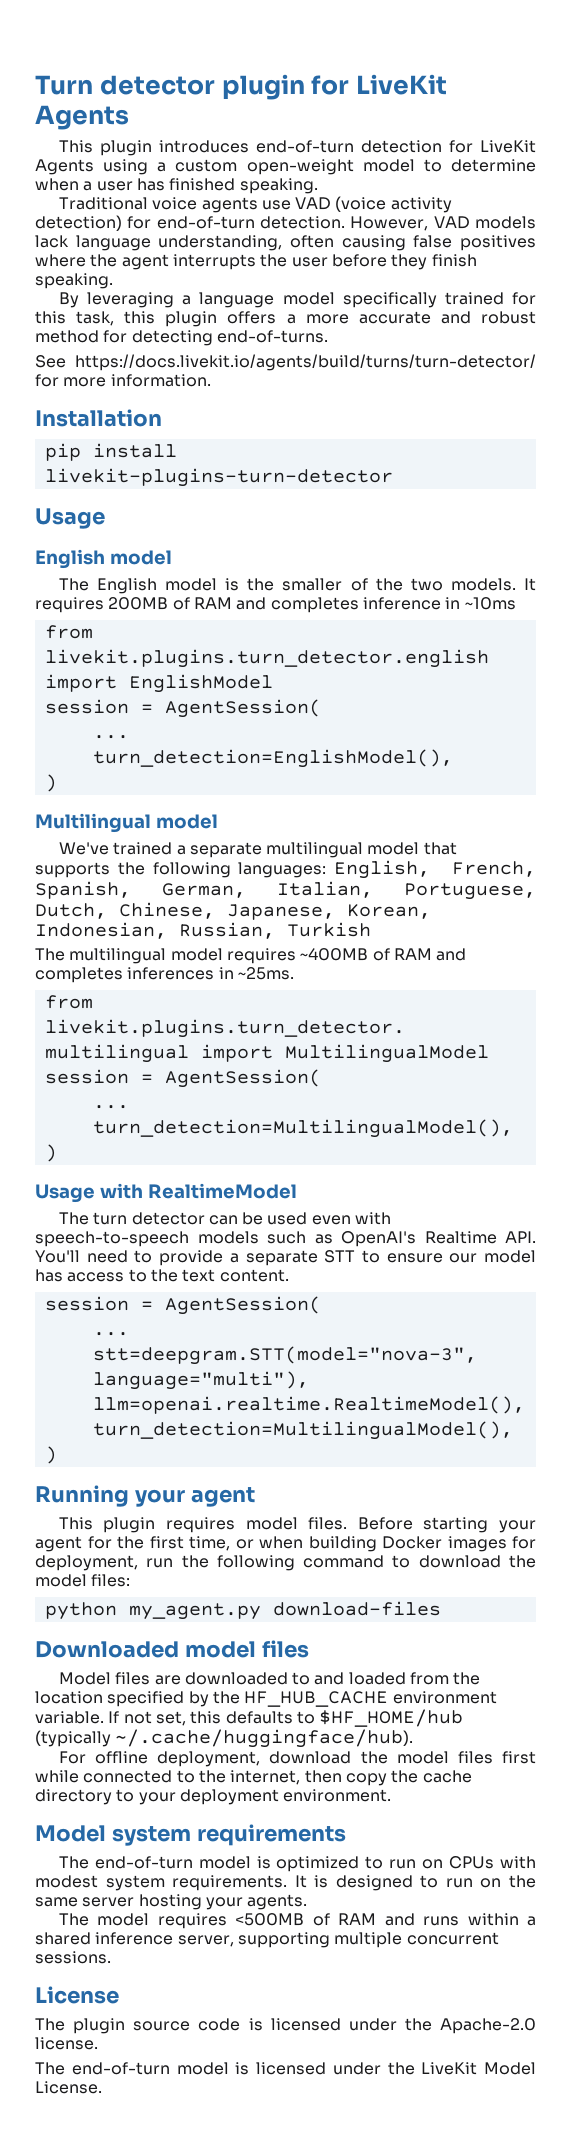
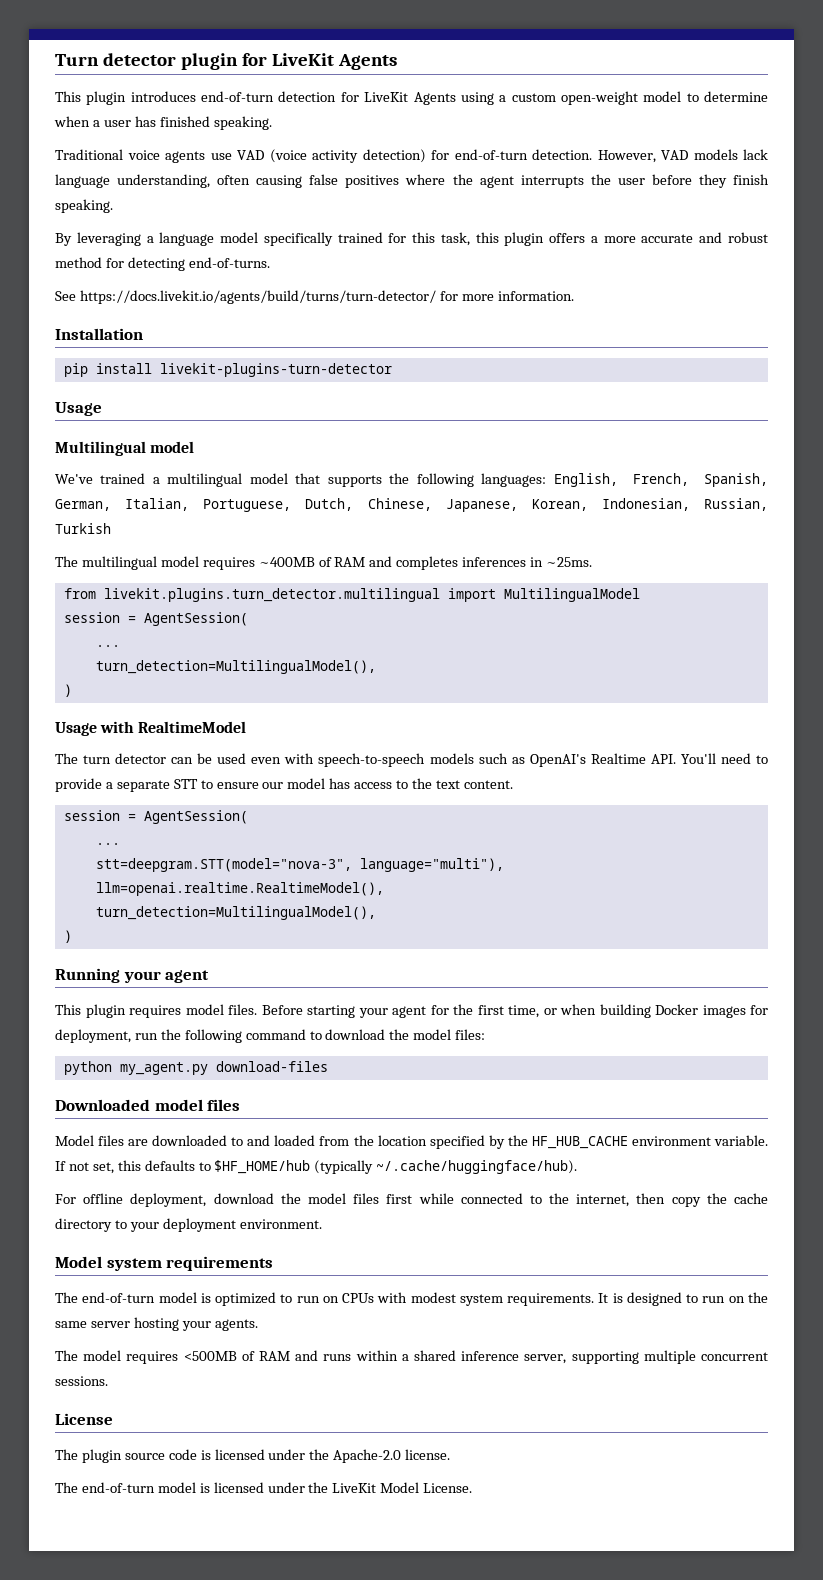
[35,549,172,569] [58,578,536,594] [35,597,516,613] [44,625,93,639] [44,649,489,668] [44,674,273,693] [44,699,321,718] [92,735,129,739] [92,749,453,768] [44,774,57,792] // English model // The English model is the smaller of the two models. It requires 200MB of RAM and completes inference in ~10ms // from livekit.plugins.turn_detector.english import EnglishModel // session = AgentSession( // ... // turn_detection=EnglishModel(), // ) -> (102, 409) none
[189,842,262,858] separate -> (160, 480) none

